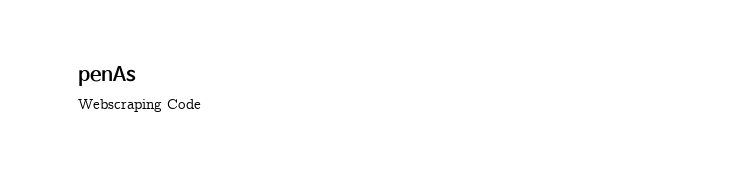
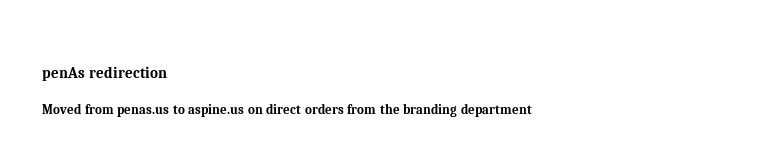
[78,99,201,112] // Webscraping Code -> [89,66,168,78] [42,103,532,117] redirection // Moved from penas.us to aspine.us on direct orders from the branding department

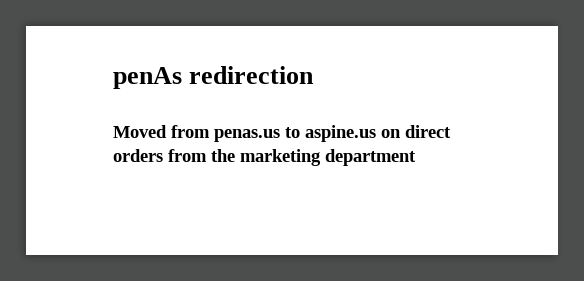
[403,103,458,117] branding -> [240,149,321,166] marketing

